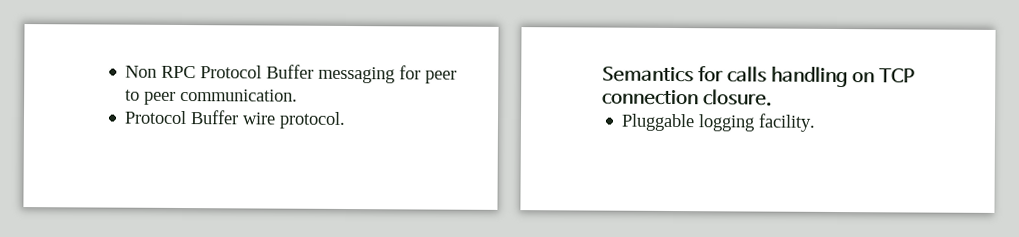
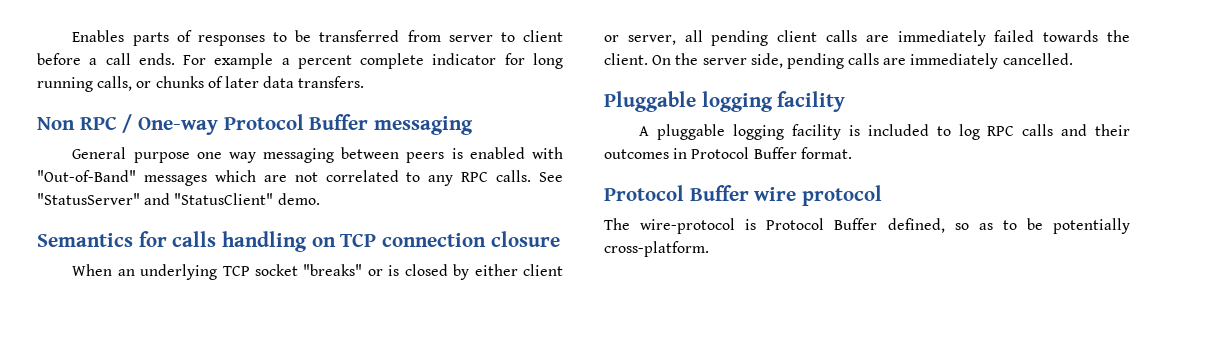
[125,64,458,84] [125,88,299,105] [124,110,347,130] Non RPC Protocol Buffer messaging for peer to peer communication. // Protocol Buffer wire protocol. -> [72,30,563,46] [37,53,563,69] [37,76,365,92] [37,114,474,135] [72,147,564,163] [37,170,563,186] [37,193,320,205] Enables parts of responses to be transferred from server to client before a call ends. For example a percent complete indicator for long running calls, or chunks of later data transfers. // Non RPC / One-way Protocol Buffer messaging // General purpose one way messaging between peers is enabled with "Out-of-Band" messages which are not correlated to any RPC calls. See "StatusServer" and "StatusClient" demo.
[702,89,773,107] [621,113,817,132] closure. // Pluggable logging facility. -> [490,231,560,247] [72,264,563,280] [604,30,1130,46] [604,53,1073,69] [604,91,846,112] [639,124,1130,140] [604,147,852,159] [604,185,883,206] [604,218,1130,234] [604,241,709,257] closure // When an underlying TCP socket "breaks" or is closed by either client or server, all pending client calls are immediately failed towards the client. On the server side, pending calls are immediately cancelled. // Pluggable logging facility // A pluggable logging facility is included to log RPC calls and their outcomes in Protocol Buffer format. // Protocol Buffer wire protocol // The wire-protocol is Protocol Buffer defined, so as to be potentially cross-platform.

